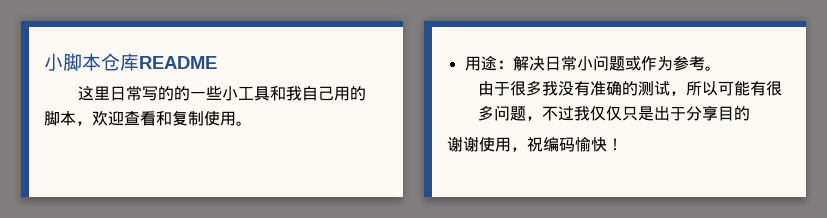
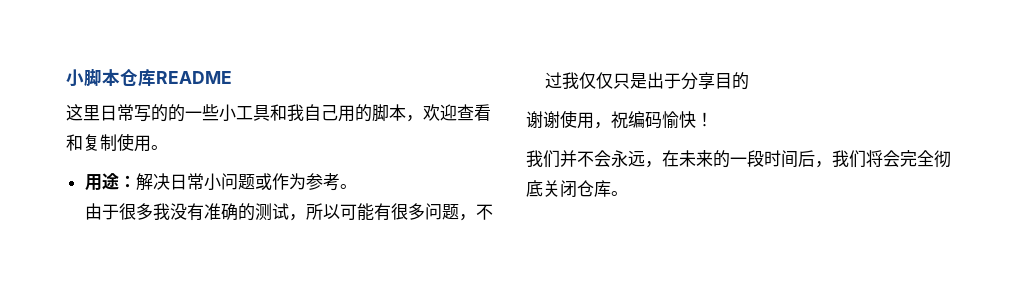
(623, 144) none -> [526,150,951,168] [526,180,628,198] // 我们并不会永远，在未来的一段时间后，我们将会完全彻底关闭仓库。

